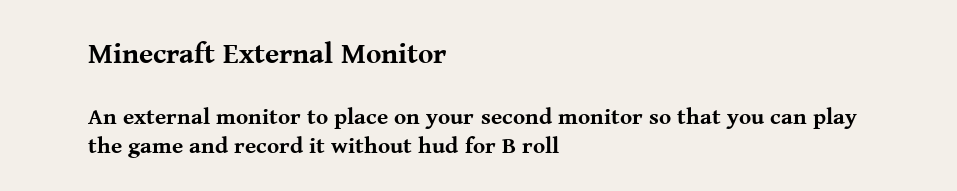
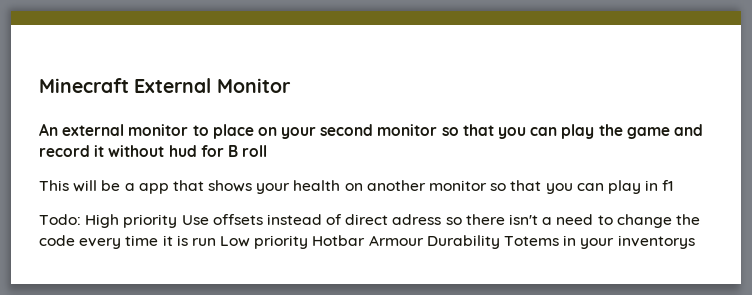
(559, 144) none -> [39,180,674,194] [39,214,700,228] [39,235,695,249] // This will be a app that shows your health on another monitor so that you can play in f1 // Todo: High priority Use offsets instead of direct adress so there isn't a need to change the code every time it is run Low priority Hotbar Armour Durability Totems in your inventorys

